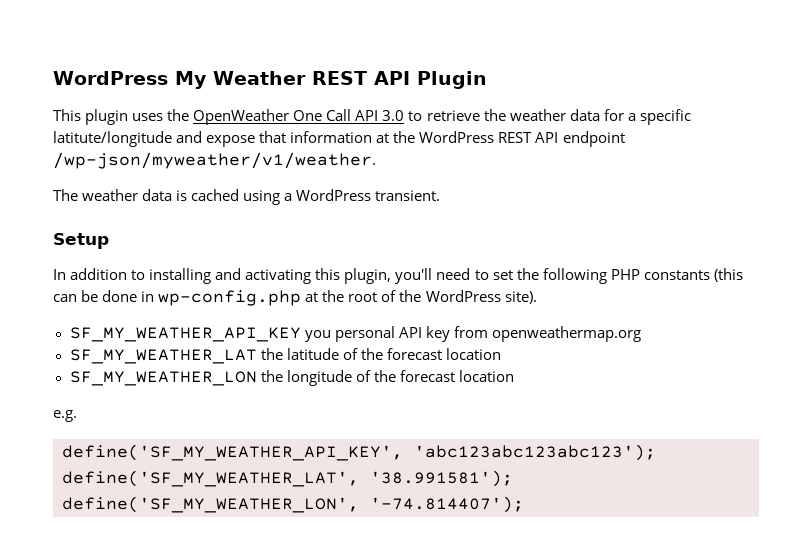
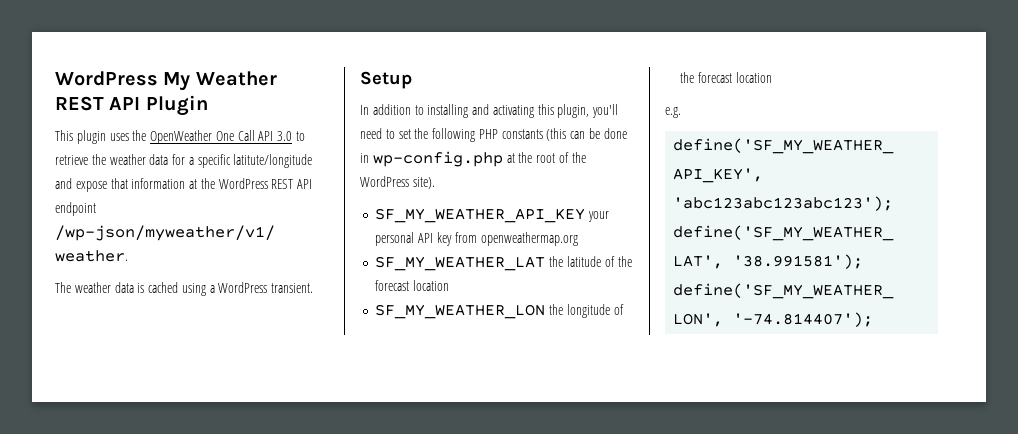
[304,330,331,342] you -> [588,211,610,222] your

